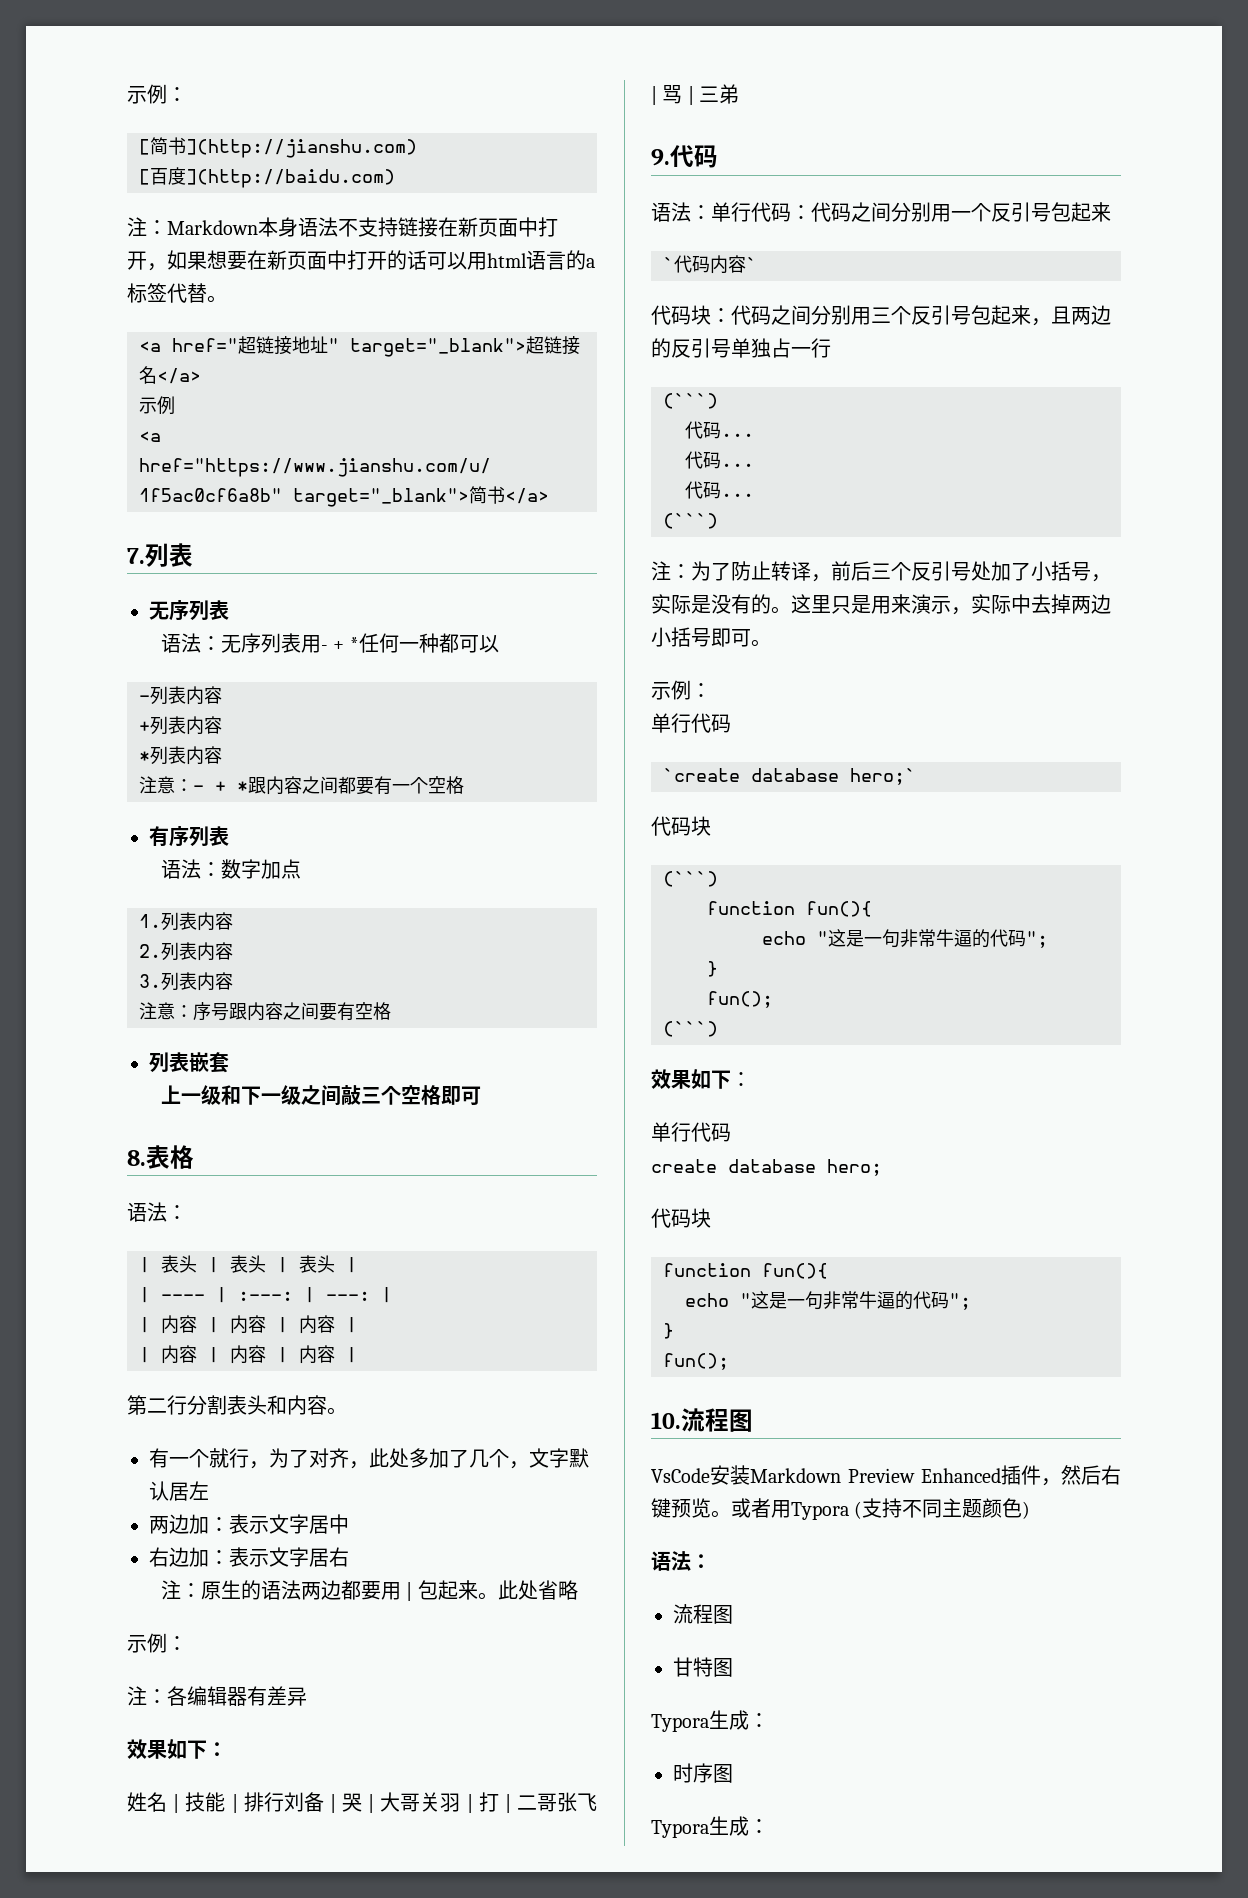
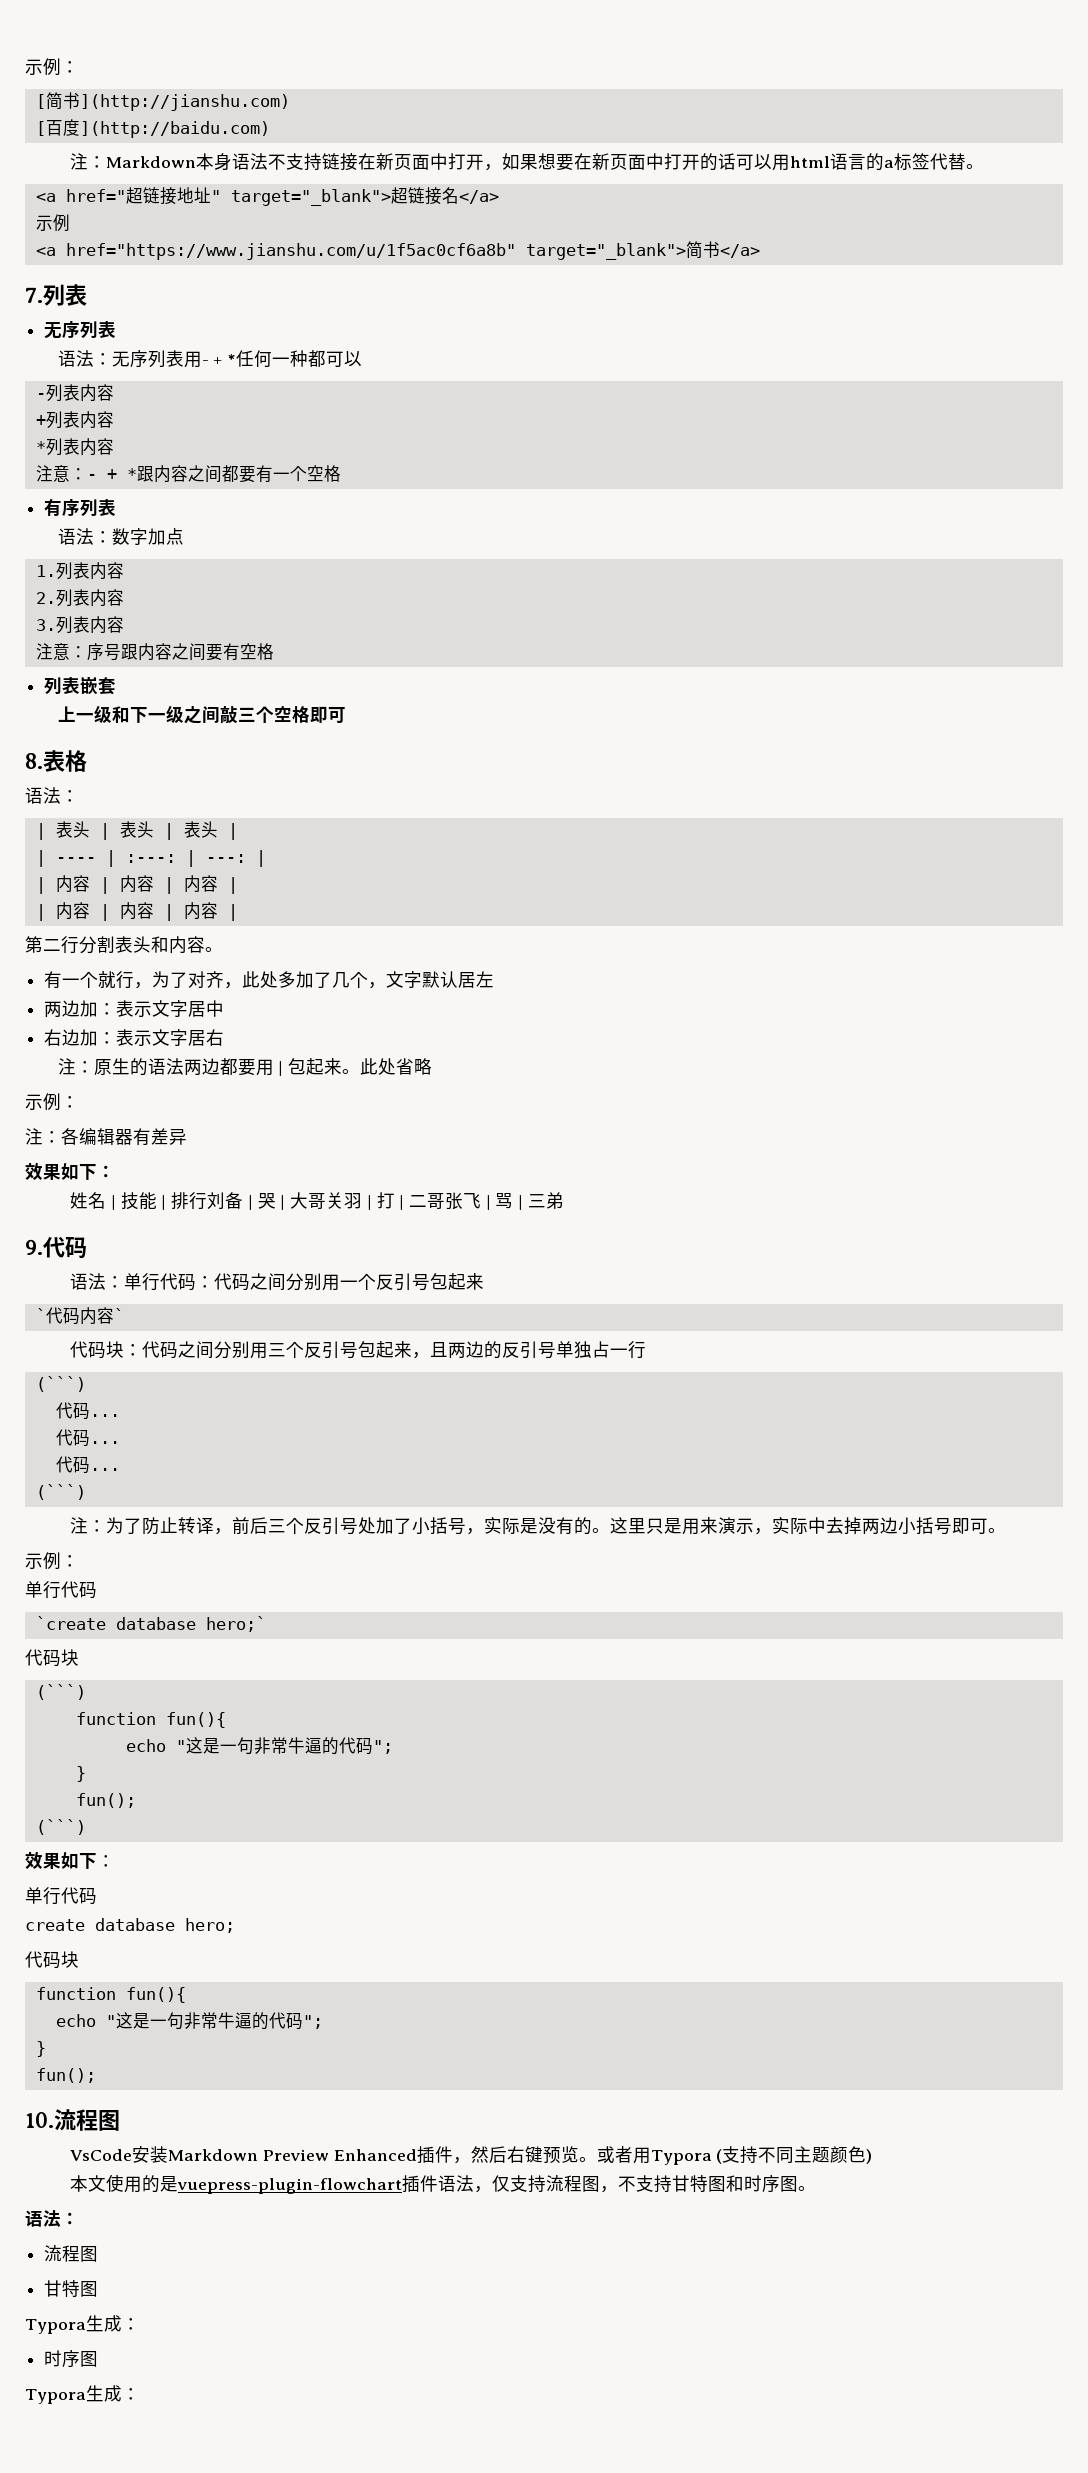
(1031, 1510) none -> [70,2174,817,2194] // 本文使用的是vuepress-plugin-flowchart插件语法，仅支持流程图，不支持甘特图和时序图。

